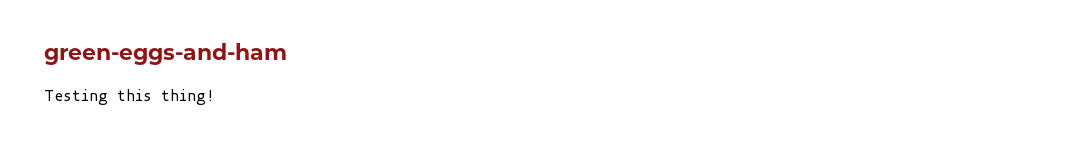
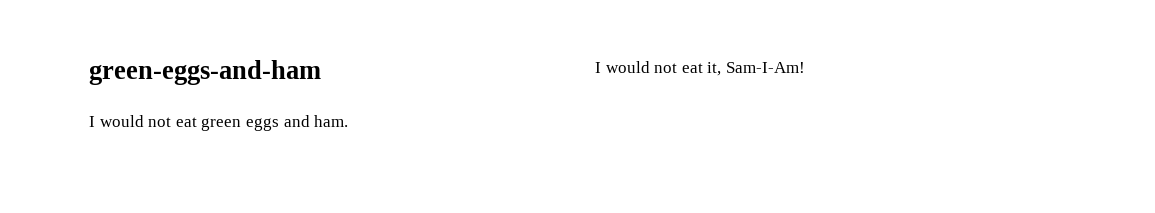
[44,89,215,105] Testing this thing! -> [89,115,349,131] [595,61,805,76] I would not eat green eggs and ham. // I would not eat it, Sam-I-Am!

